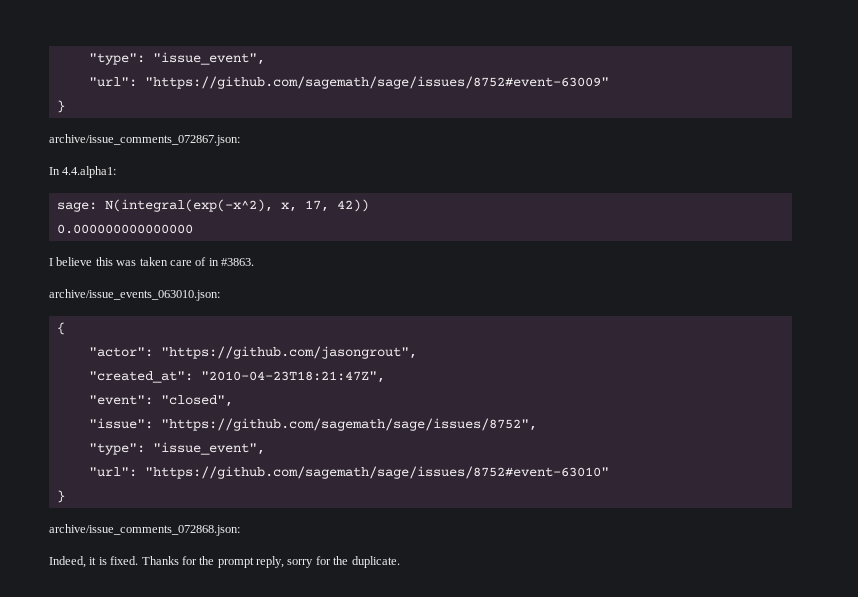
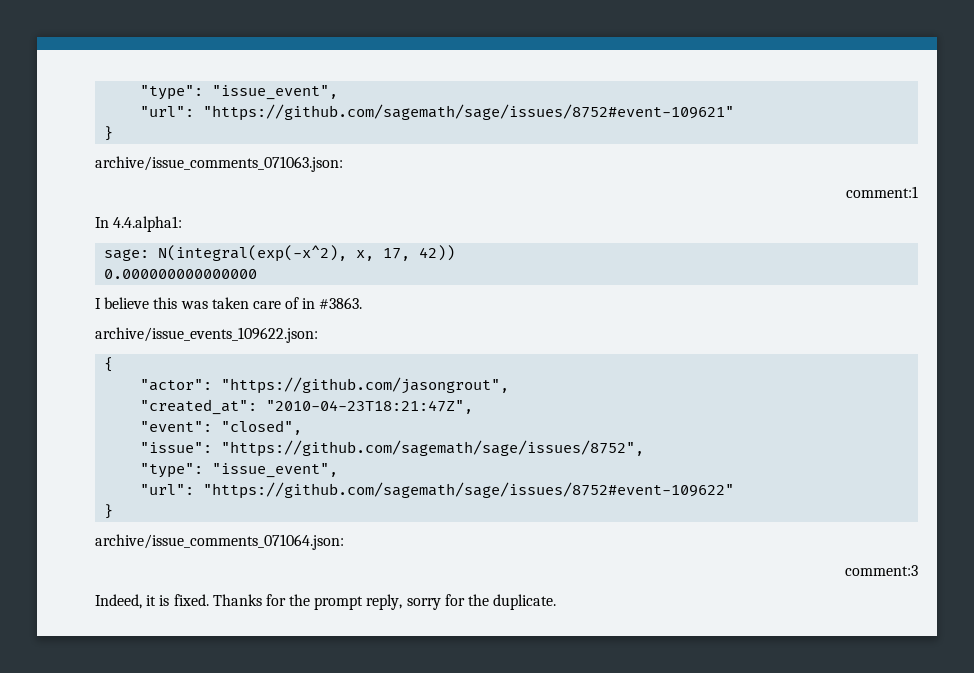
[88,52,265,65] [88,76,609,89] [56,100,65,113] [49,134,240,146] "type": "issue_event", // "url": "https://github.com/sagemath/sage/issues/8752#event-63009" // } // archive/issue_comments_072867.json: -> [140,85,339,100] [140,104,735,121] [104,126,114,141] [95,156,343,172] [846,186,918,198] "type": "issue_event", // "url": "https://github.com/sagemath/sage/issues/8752#event-109621" // } // archive/issue_comments_071063.json: // comment:1
[49,289,220,301] archive/issue_events_063010.json: -> [95,327,318,343] archive/issue_events_109622.json:
[144,466,609,479] [56,490,65,503] [49,524,240,536] "https://github.com/sagemath/sage/issues/8752#event-63010" // } // archive/issue_comments_072868.json: -> [203,482,735,499] [104,504,114,519] [95,534,344,550] [845,565,918,576] "https://github.com/sagemath/sage/issues/8752#event-109622" // } // archive/issue_comments_071064.json: // comment:3

